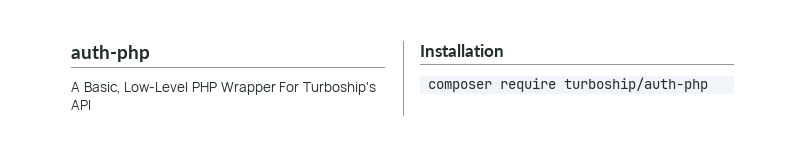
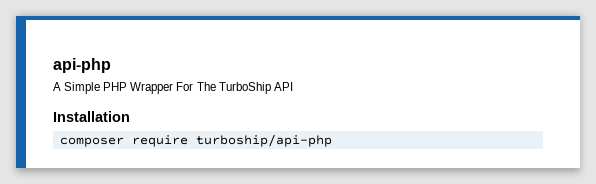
[71,45,150,62] auth-php -> [53,58,111,73] api-php
[83,82,189,94] Basic, Low-Level -> [64,82,101,94] Simple
[302,82,376,95] Turboship's -> [196,82,271,94] The TurboShip
[564,77,709,92] turboship/auth-php -> [195,134,332,147] turboship/api-php

